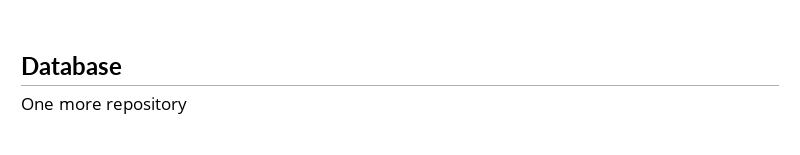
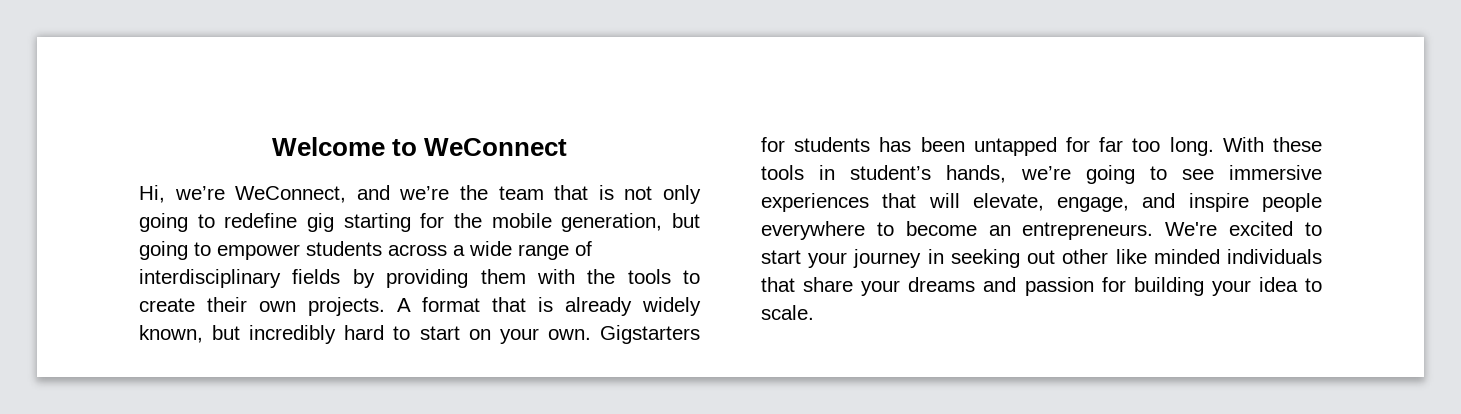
[21,56,122,75] [21,97,188,114] Database // One more repository -> [271,137,568,156] [139,185,702,204] [139,213,700,232] [139,241,592,260] [139,269,700,288] [139,297,702,316] [139,325,700,344] [761,137,1322,156] [761,165,1322,184] [761,193,1322,212] [761,221,1322,240] [761,249,1322,268] [761,277,1322,296] [761,305,814,320] Welcome to WeConnect // Hi, we’re WeConnect, and we’re the team that is not only going to redefine gig starting for the mobile generation, but going to empower students across a wide range of interdisciplinary fields by providing them with the tools to create their own projects. A format that is already widely known, but incredibly hard to start on your own. Gigstarters for students has been untapped for far too long. With these tools in student’s hands, we’re going to see immersive experiences that will elevate, engage, and inspire people everywhere to become an entrepreneurs. We're excited to start your journey in seeking out other like minded individuals that share your dreams and passion for building your idea to scale.

